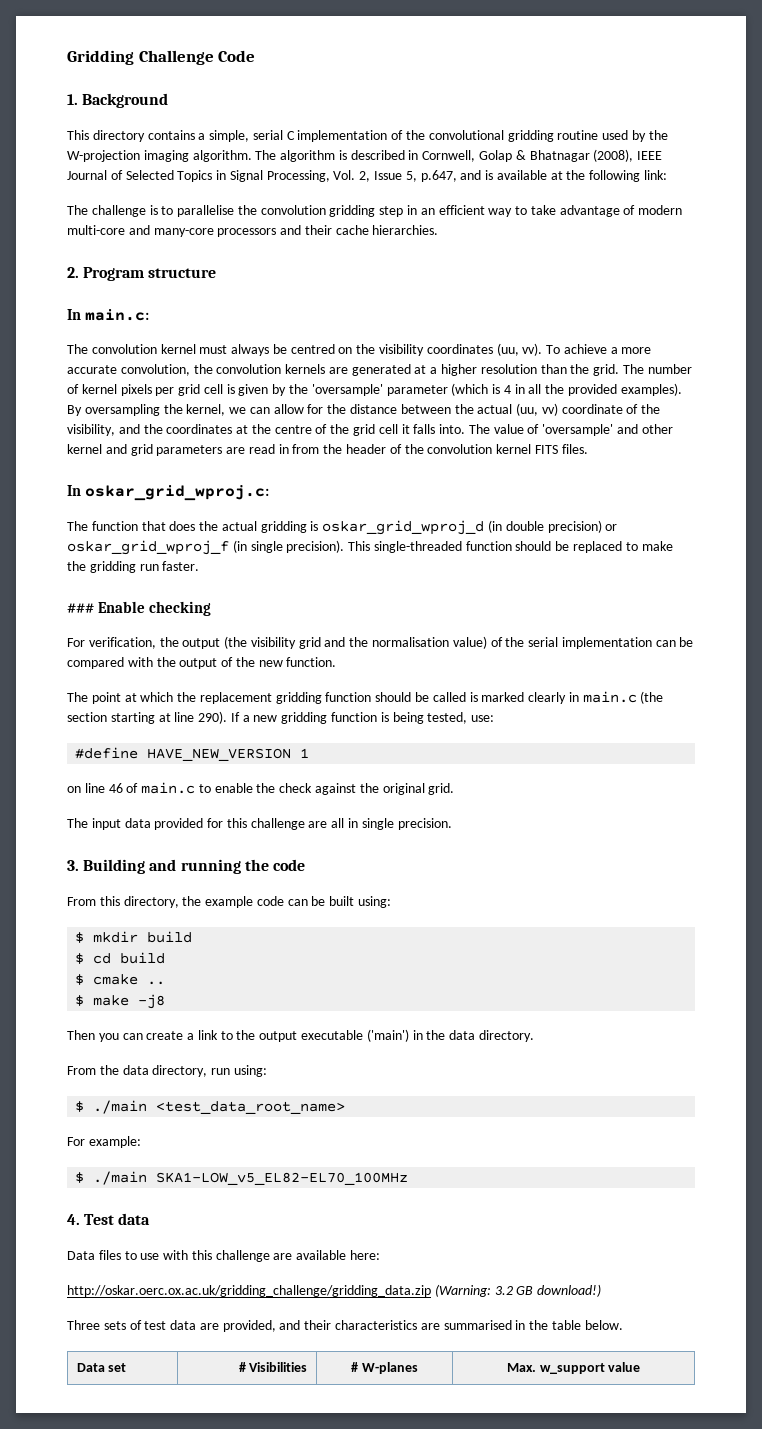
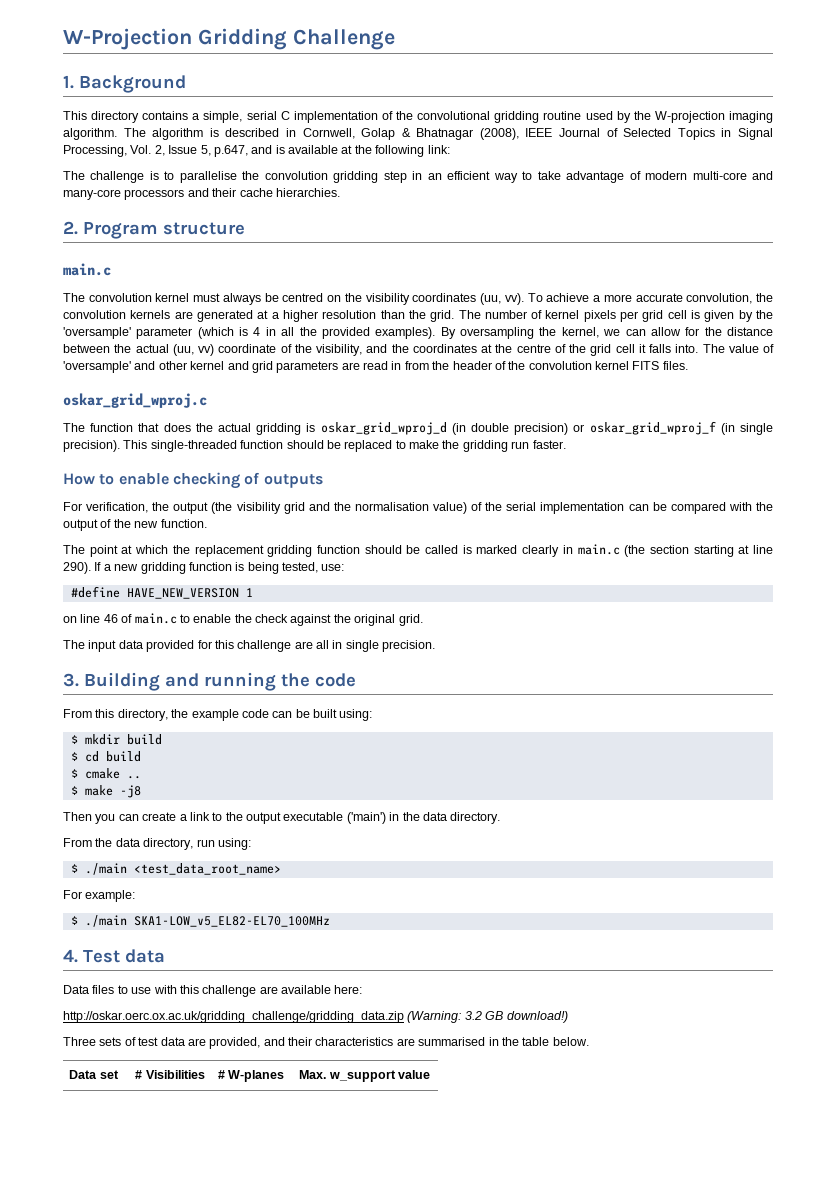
(67, 57) none -> [63,28,192,50] W-Projection
[218,50,256,62] Code -> (395, 39) none
[67,309,149,321] In main.c: -> [63,263,111,276] main.c
[67,485,269,501] In oskar_grid_wproj.c: -> [63,393,207,408] oskar_grid_wproj.c
[67,601,145,613] ### Enable -> [63,473,169,485] How to enable
(211, 608) none -> [244,472,323,488] of outputs

